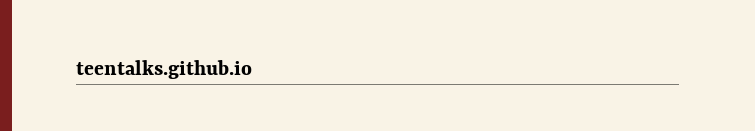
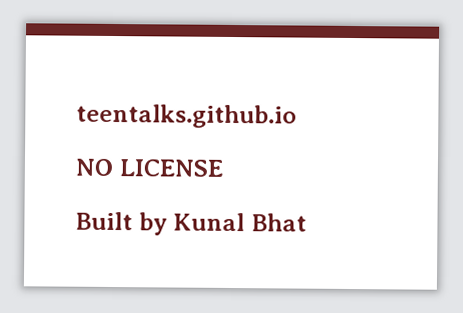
(252, 69) none -> [75,158,223,177] [75,211,307,236] // NO LICENSE // Built by Kunal Bhat

